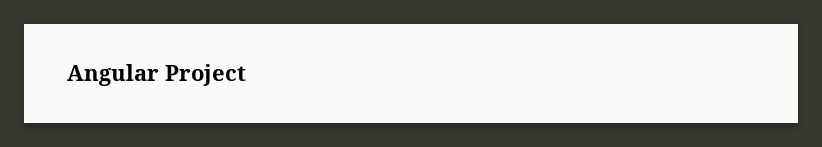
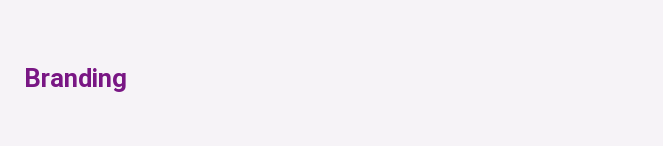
[67,64,246,86] Angular Project -> [24,68,127,92] Branding

